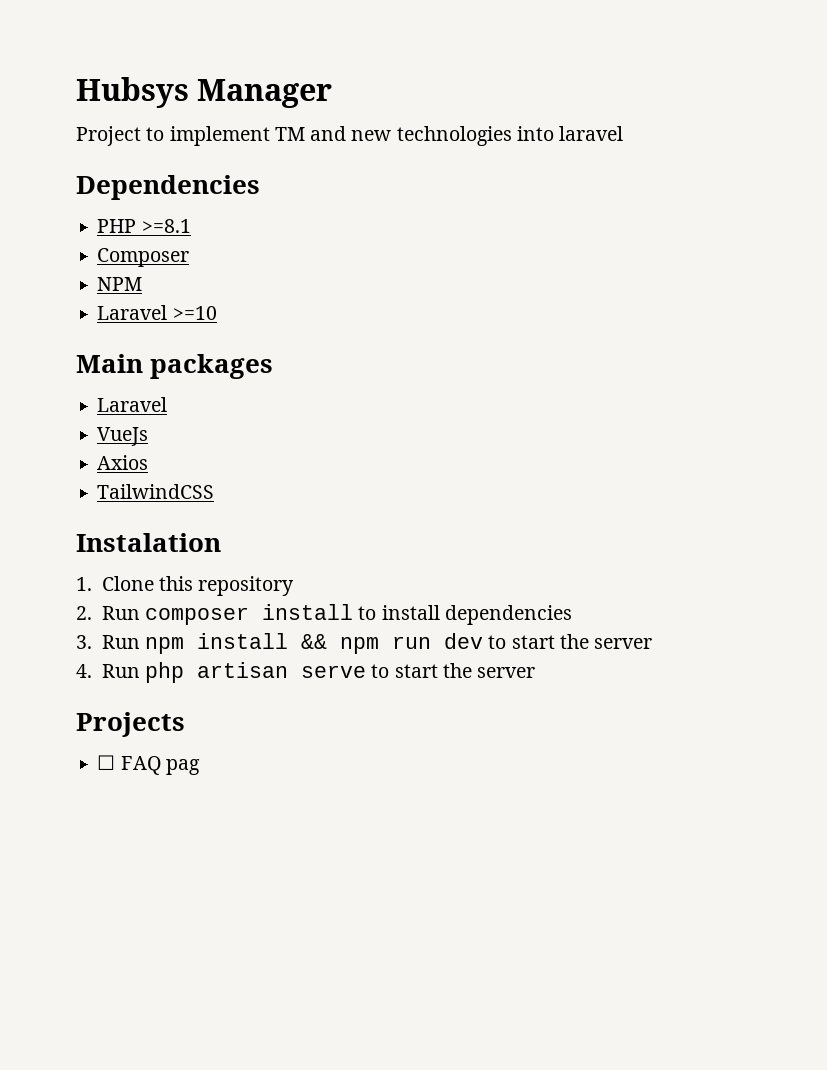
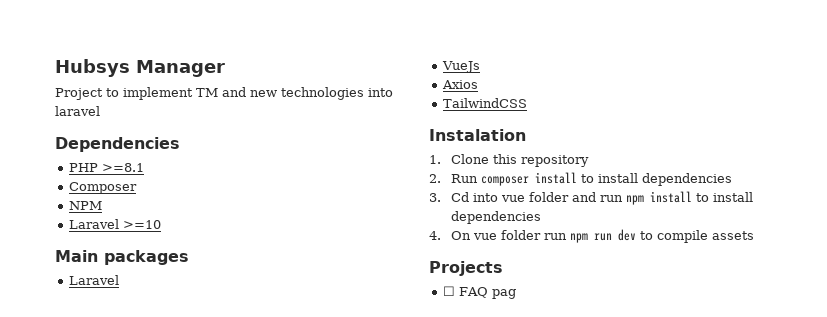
[101,633,653,654] [76,662,536,683] Run npm install && npm run dev to start the server // 4. Run php artisan serve to start the server -> [451,191,754,205] [451,211,542,224] [429,229,755,243] Cd into vue folder and run npm install to install dependencies // 4. On vue folder run npm run dev to compile assets

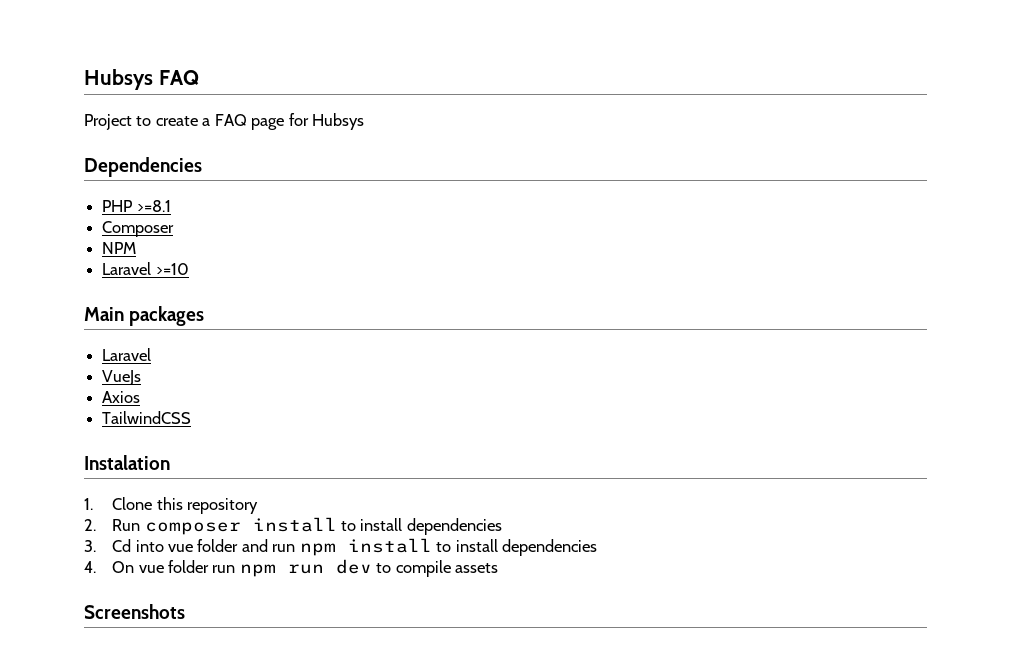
[55,59,225,77] Hubsys Manager -> [84,69,199,90] Hubsys FAQ
[123,87,393,100] [55,106,100,116] implement TM and new technologies into laravel -> [155,113,365,130] create a FAQ page for Hubsys
[429,261,503,276] [442,286,516,299] Projects // ☐ FAQ pag -> [84,604,185,619] Screenshots

